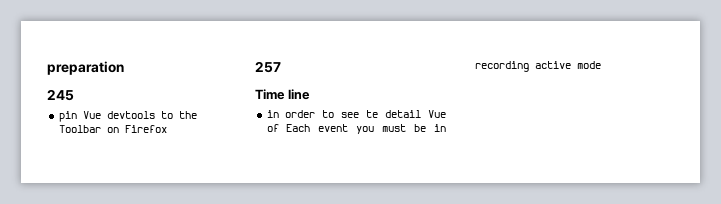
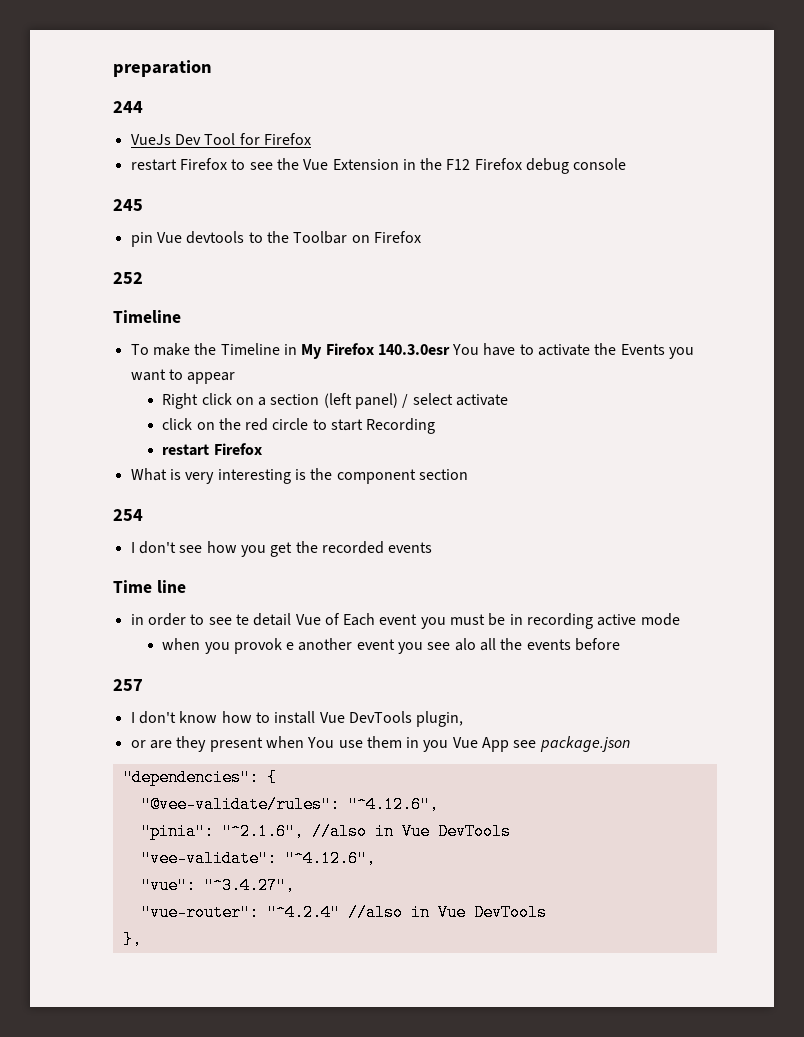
(124, 68) none -> [113,101,143,113] [130,133,311,145] [130,158,627,174] // 244 // VueJs Dev Tool for Firefox // restart Firefox to see the Vue Extension in the F12 Firefox debug console
[255,61,281,73] 257 -> [113,272,143,284] [113,310,181,323] [130,343,695,359] [130,369,236,384] [162,393,509,409] [162,418,436,434] [162,443,262,456] [130,468,468,484] [113,509,143,521] [130,541,433,557] 252 // Timeline // To make the Timeline in My Firefox 140.3.0esr You have to activate the Events you want to appear // Right click on a section (left panel) / select activate // click on the red circle to start Recording // restart Firefox // What is very interesting is the component section // 254 // I don't see how you get the recorded events
(601, 65) none -> [162,638,621,654] [113,679,143,691] [130,711,464,727] [130,736,630,752] [122,769,277,786] [140,796,439,813] [140,823,511,840] [140,850,376,867] [140,877,295,894] [140,904,547,921] [122,931,142,948] // when you provok e another event you see alo all the events before // 257 // I don't know how to install Vue DevTools plugin, // or are they present when You use them in you Vue App see package.json // "dependencies": { // "@vee-validate/rules": "^4.12.6", // "pinia": "^2.1.6", //also in Vue DevTools // "vee-validate": "^4.12.6", // "vue": "^3.4.27", // "vue-router": "^4.2.4" //also in Vue DevTools // },

